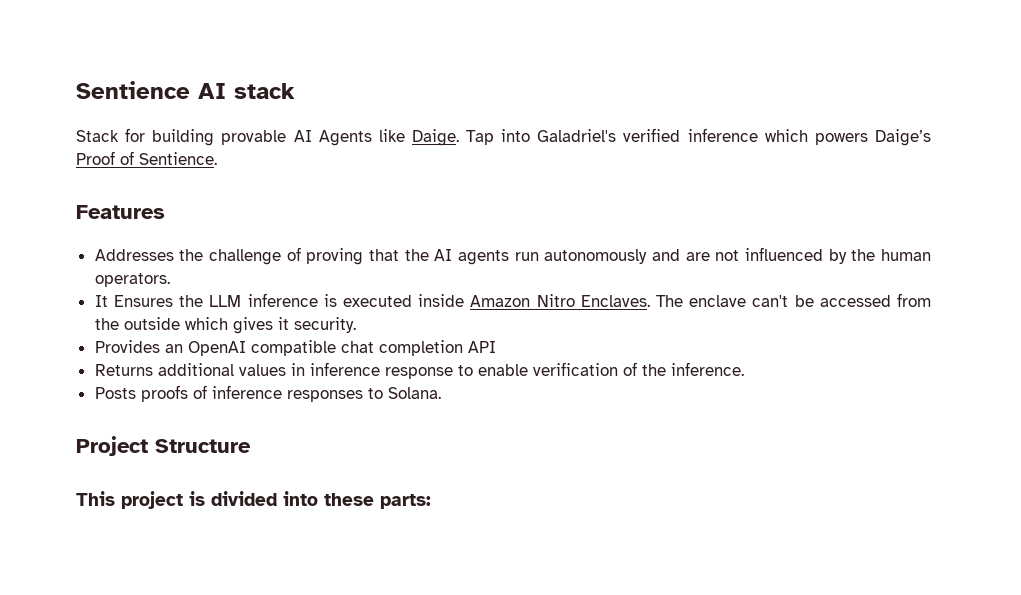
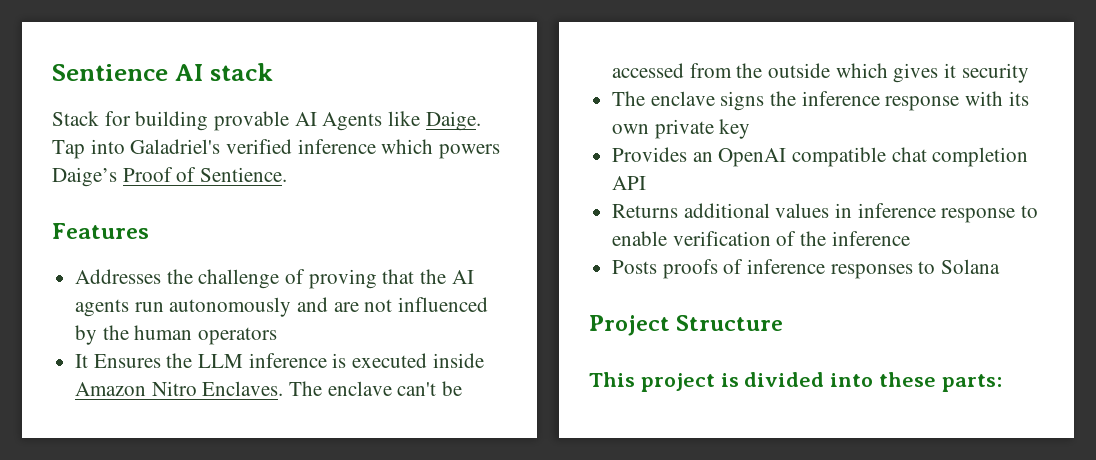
[94,273,170,287] operators. -> [198,327,278,345] operators
[293,317,356,333] security. -> [961,63,1029,83] [612,91,1029,111] [612,119,751,139] security // The enclave signs the inference response with its own private key
[670,362,744,376] inference. -> [831,231,910,246] inference
[387,387,441,399] Solana. -> [941,259,1001,274] Solana

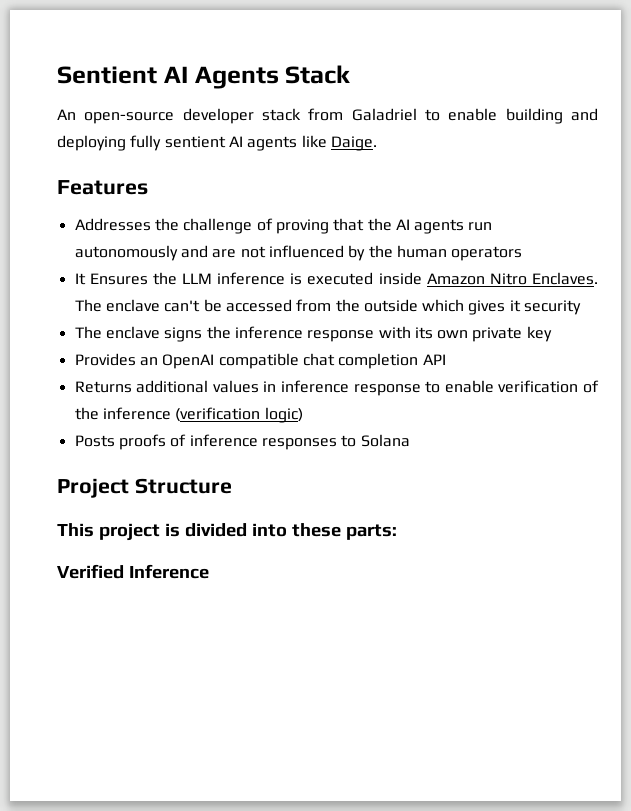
[52,63,273,81] [52,111,481,131] [52,139,501,159] [52,167,288,187] Sentience AI stack // Stack for building provable AI Agents like Daige. Tap into Galadriel's verified inference which powers Daige’s Proof of Sentience. -> [57,65,351,89] [57,108,598,124] [57,135,377,151] Sentient AI Agents Stack // An open-source developer stack from Galadriel to enable building and deploying fully sentient AI agents like Daige.
(910, 238) none -> [175,407,303,423] (verification logic)
(1002, 383) none -> [57,564,209,579] // Verified Inference

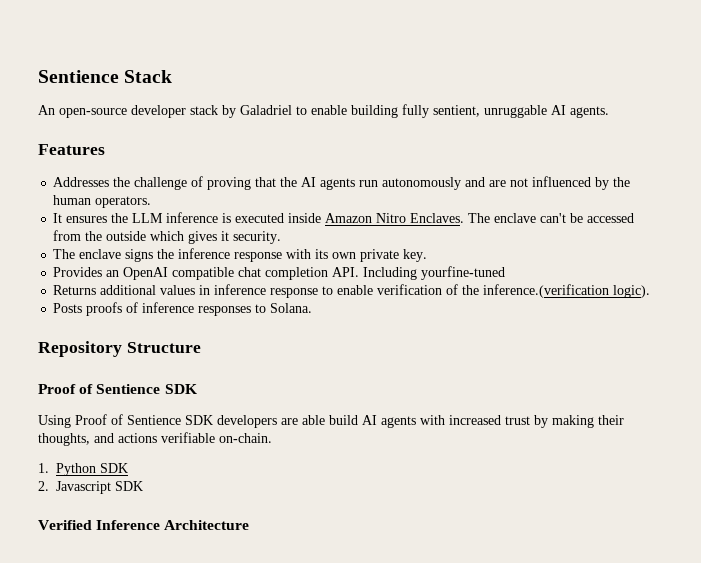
[57,66,279,89] Sentient AI Agents -> [38,70,119,83] Sentience
[308,108,344,121] from -> [222,105,236,118] by
[571,108,598,121] [57,135,377,151] and deploying fully sentient AI agents like Daige. -> [402,104,609,118] fully sentient, unruggable AI agents.
[451,246,523,261] operators -> [95,196,152,208] operators.
[89,273,148,285] Ensures -> [66,216,108,223] ensures
[524,300,582,315] security -> [233,231,282,244] security.
[526,326,552,342] key -> [403,249,428,262] key.
[422,354,446,365] API -> [332,266,506,280] API. Including yourfine-tuned
[102,407,303,423] inference (verification logic) -> [483,284,651,298] inference.(verification logic).
[360,434,410,447] [57,478,129,498] Solana // Project -> [270,303,313,313] [38,341,122,357] Solana. // Repository
[57,523,397,541] This project is divided into these parts: -> [38,384,197,394] [38,414,624,428] [38,432,272,446] [38,463,128,476] [38,481,143,494] Proof of Sentience SDK // Using Proof of Sentience SDK developers are able build AI agents with increased trust by making their thoughts, and actions verifiable on-chain. // 1. Python SDK // 2. Javascript SDK
(209, 571) none -> [164,520,250,530] Architecture

